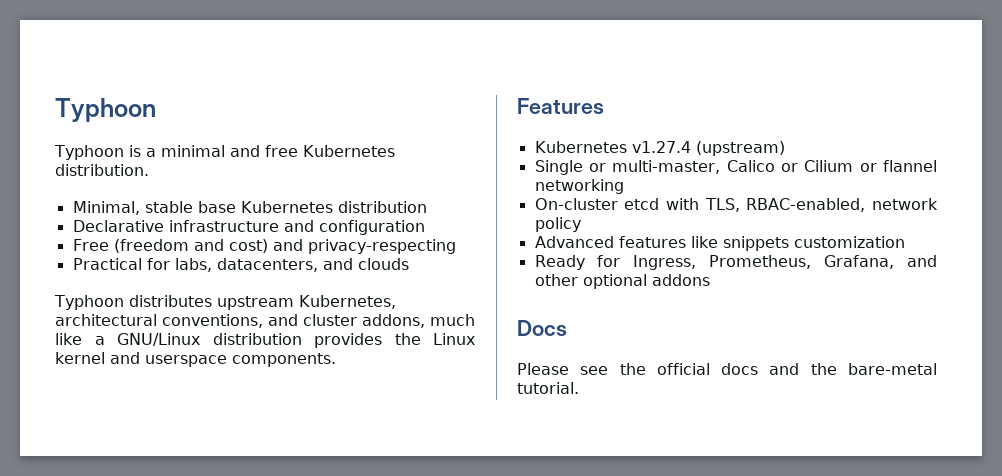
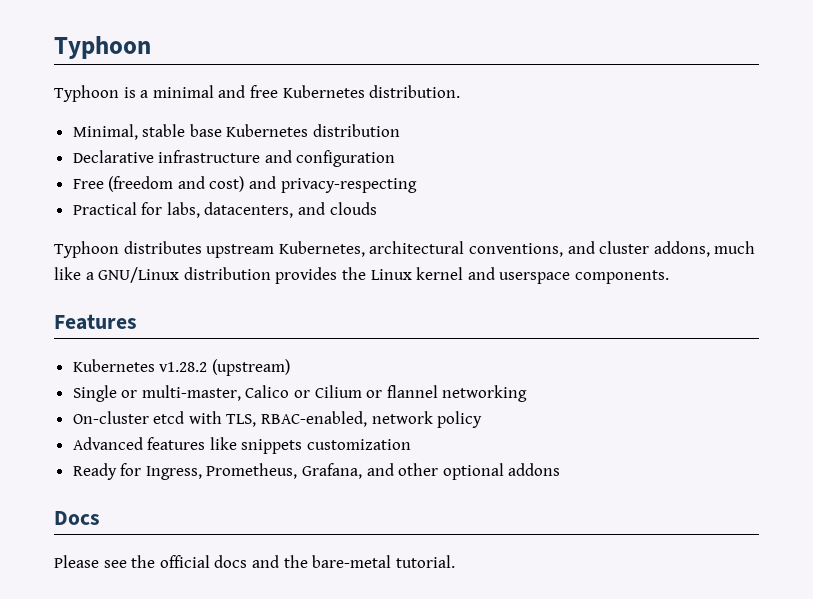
[631,141,691,153] v1.27.4 -> [159,362,208,372] v1.28.2

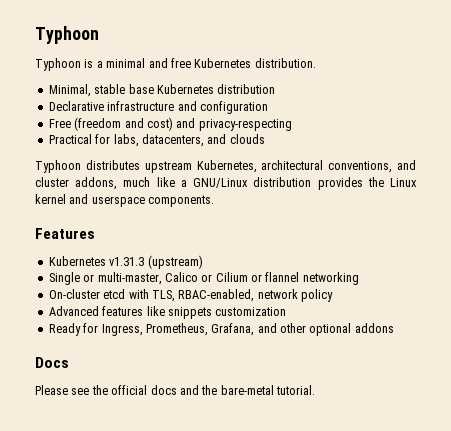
[159,362,208,372] v1.28.2 -> [109,257,145,266] v1.31.3

